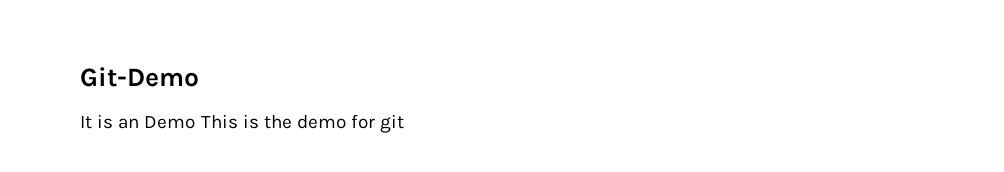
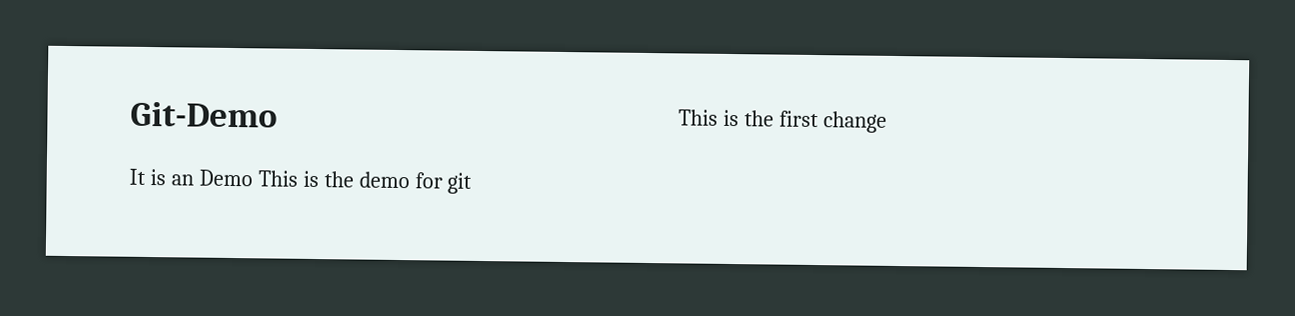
(405, 123) none -> [678,109,887,133] // This is the first change

